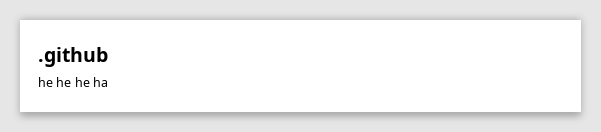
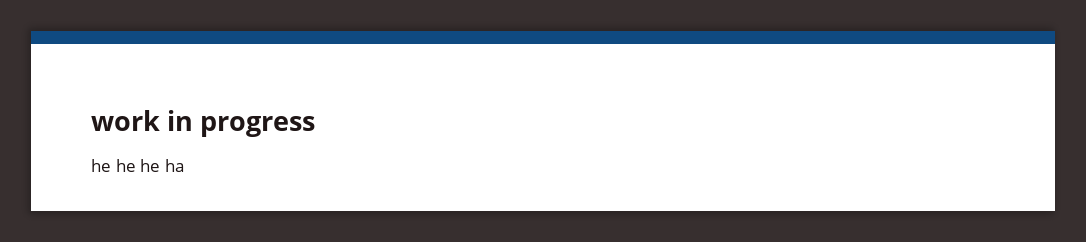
[38,47,108,67] .github -> [91,110,316,137] work in progress

